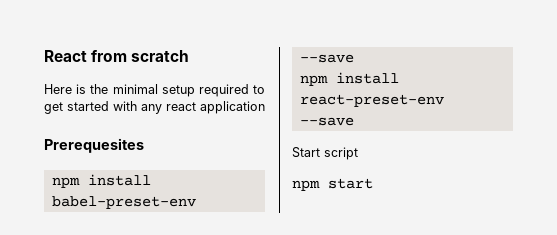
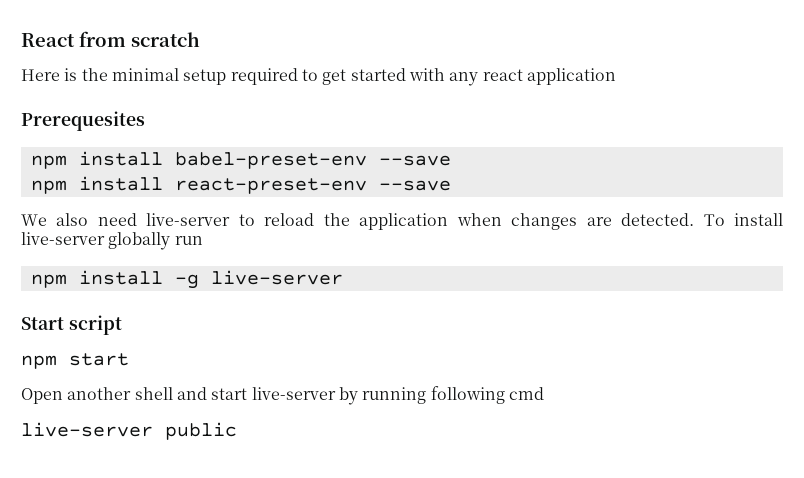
[292,147,358,160] [292,178,373,191] Start script // npm start -> [21,213,783,230] [21,232,203,250] [30,270,343,289] [21,315,122,335] [21,353,129,369] [21,386,544,405] [21,422,237,440] We also need live-server to reload the application when changes are detected. To install live-server globally run // npm install -g live-server // Start script // npm start // Open another shell and start live-server by running following cmd // live-server public

